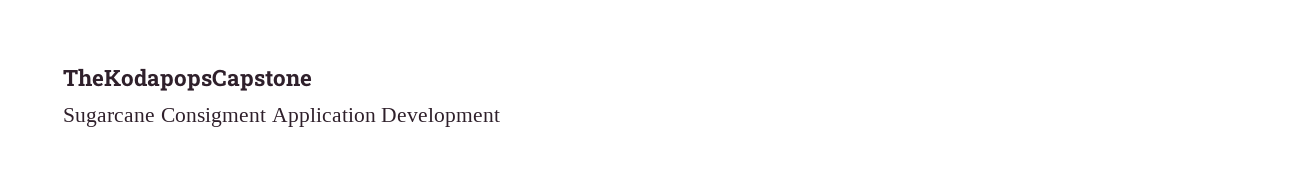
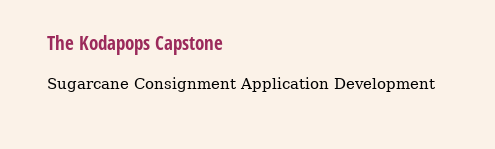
[63,68,312,91] TheKodapopsCapstone -> [47,35,224,55] The Kodapops Capstone
[160,108,266,127] Consigment -> [134,77,236,92] Consignment

